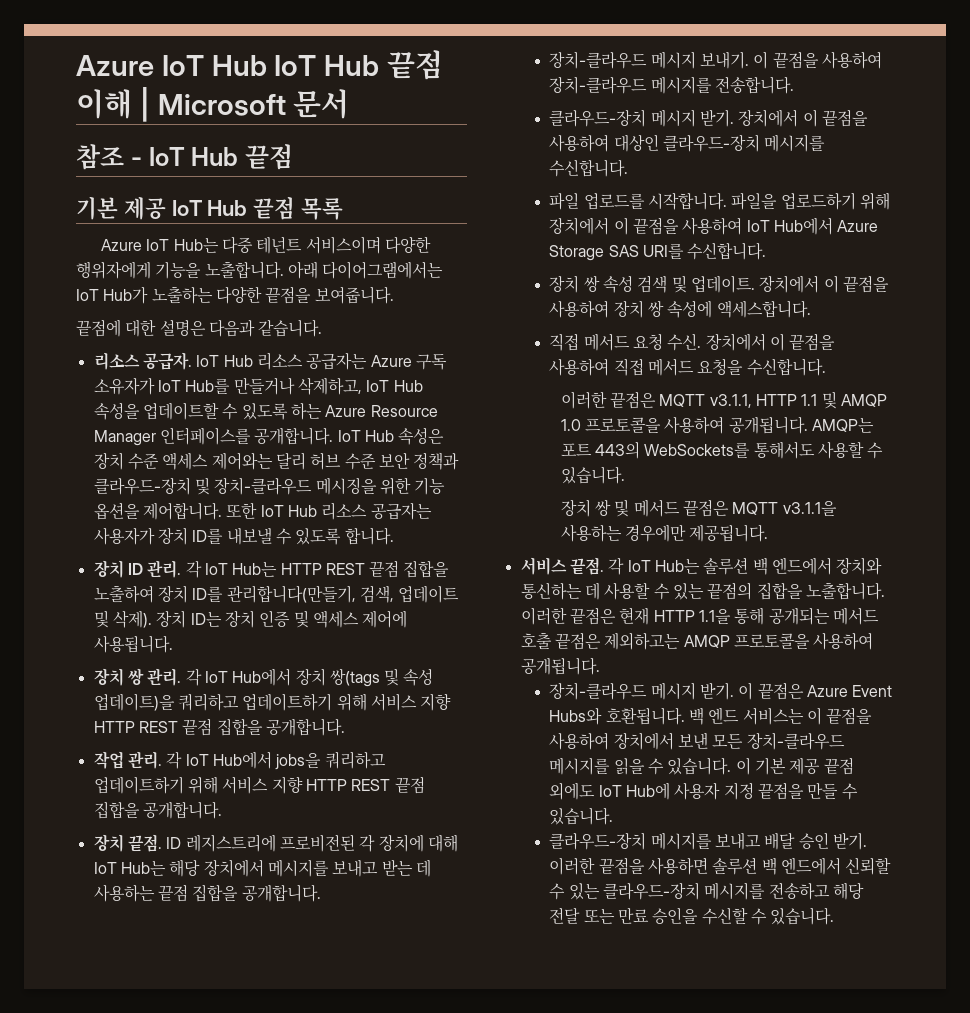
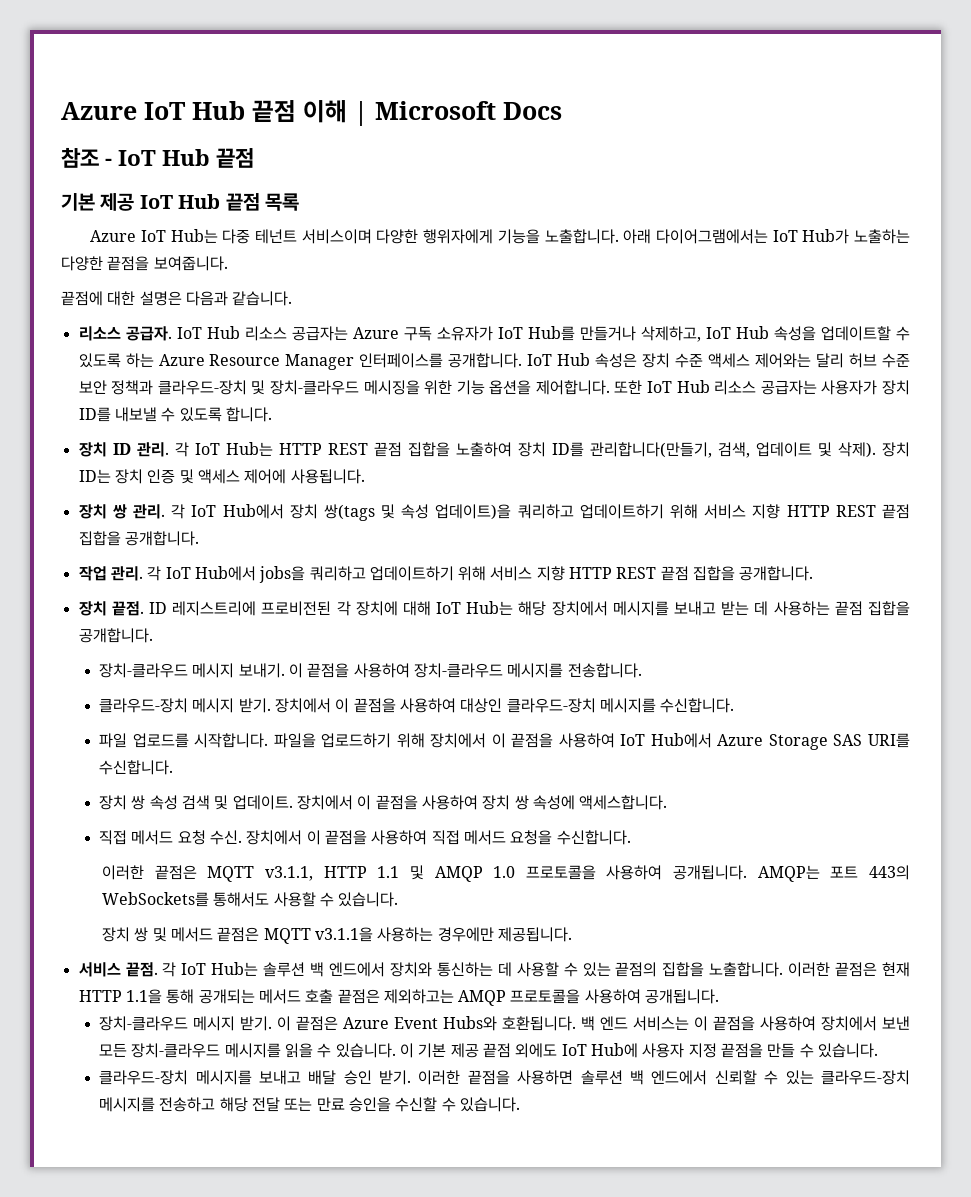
[274,55,380,76] IoT Hub -> (245, 110) none
[293,89,350,119] 문서 -> [503,102,562,120] Docs

